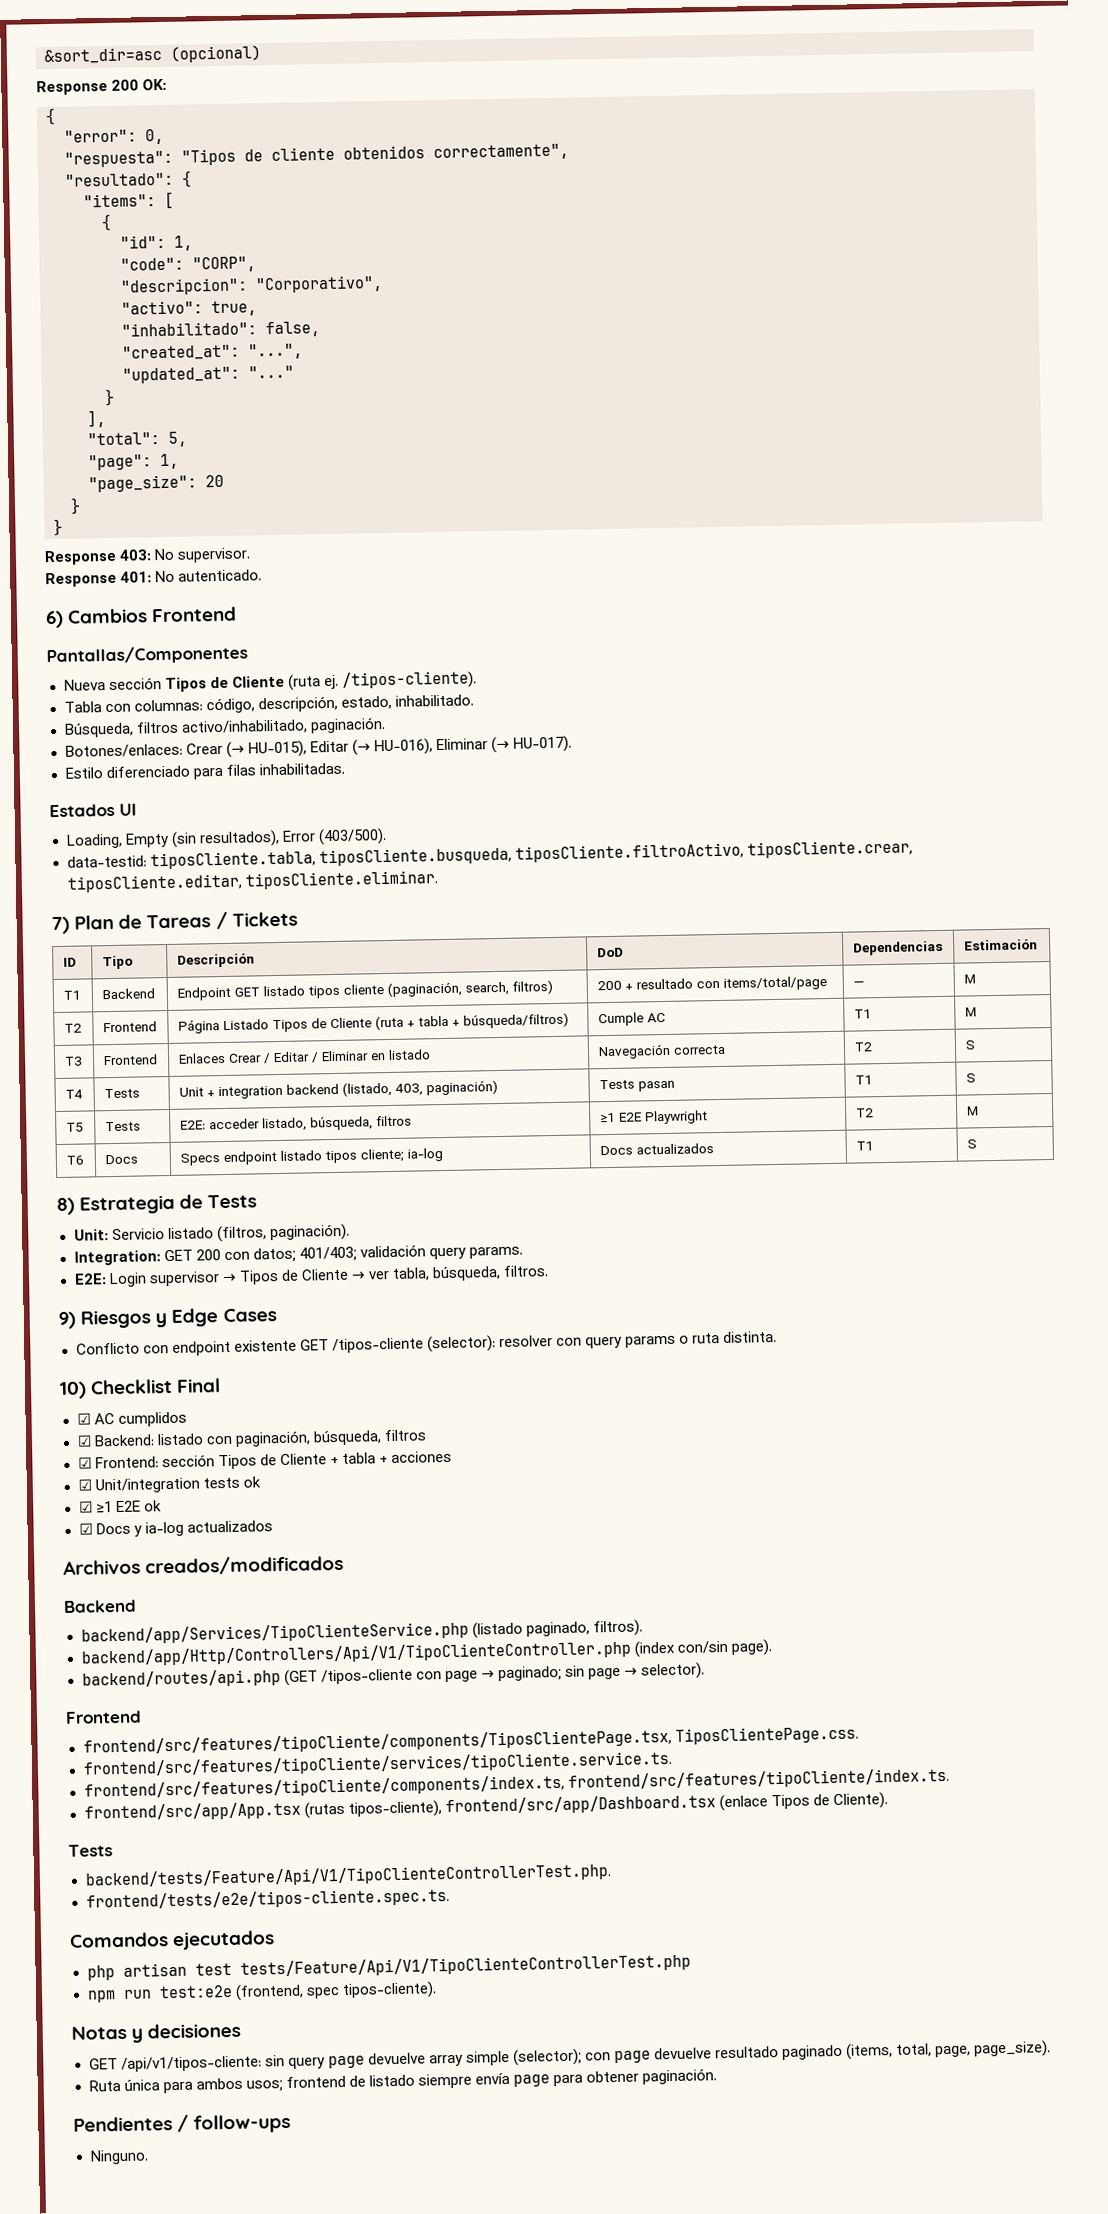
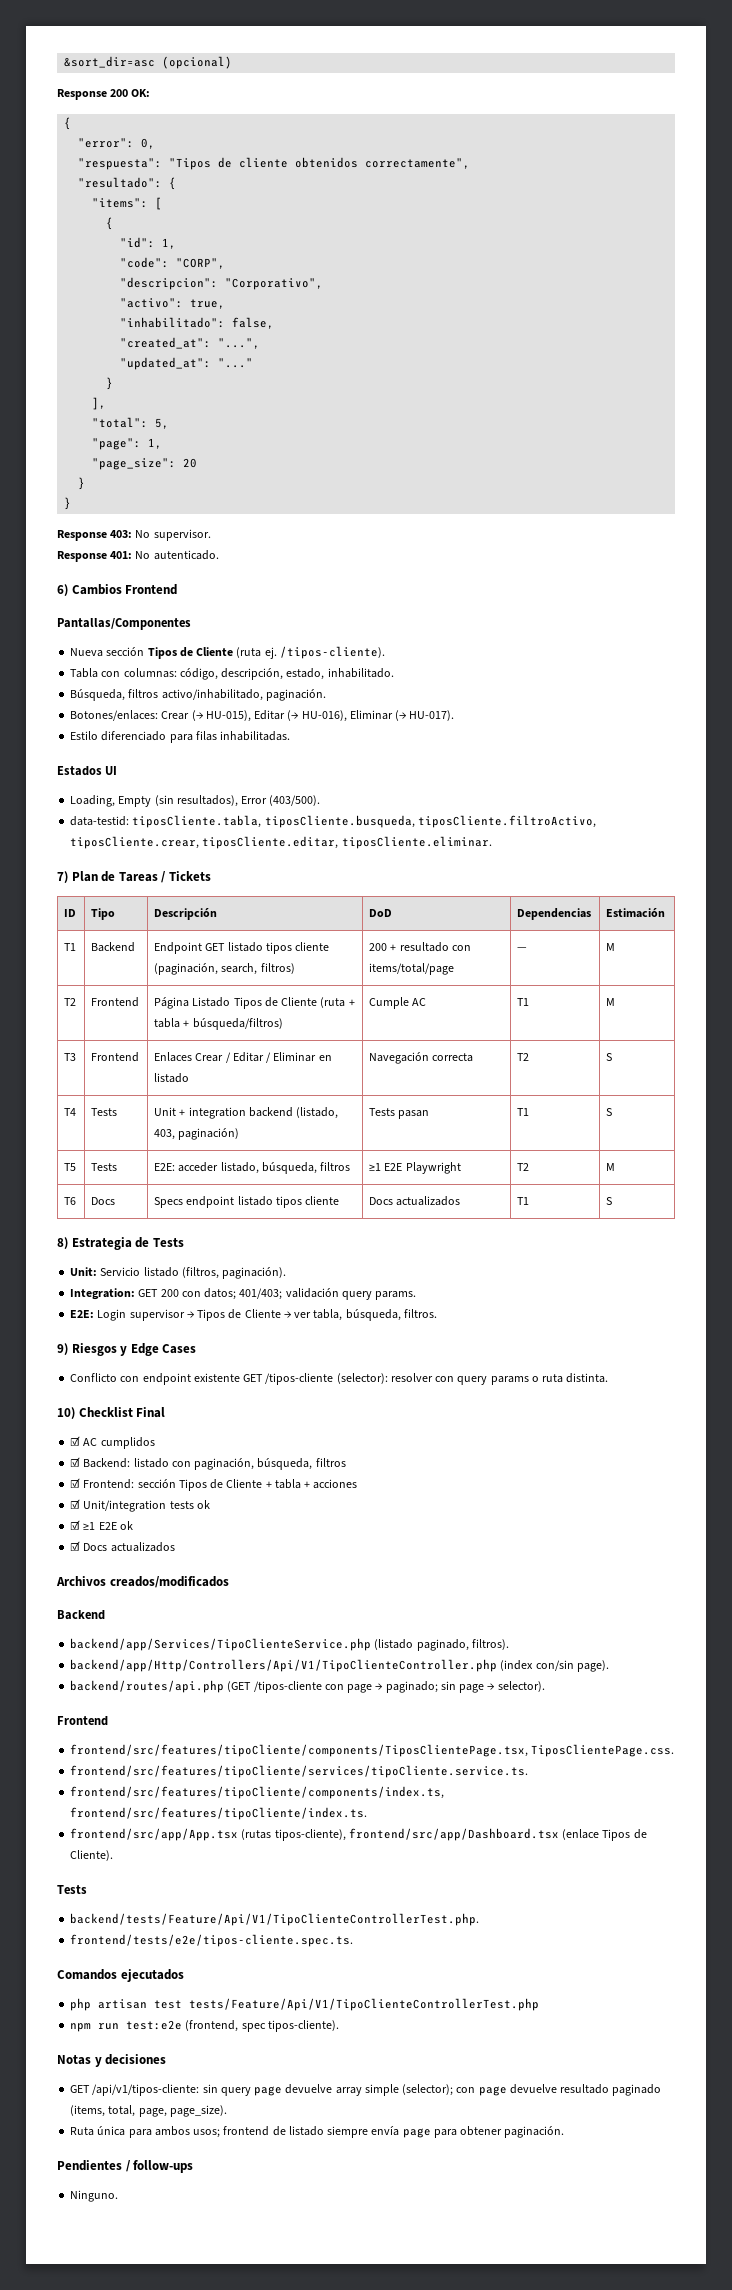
[359,1148,443,1163] cliente; ia-log -> [305,1196,340,1205] cliente
[133,1521,184,1537] y ia-log -> (108, 1547) none

